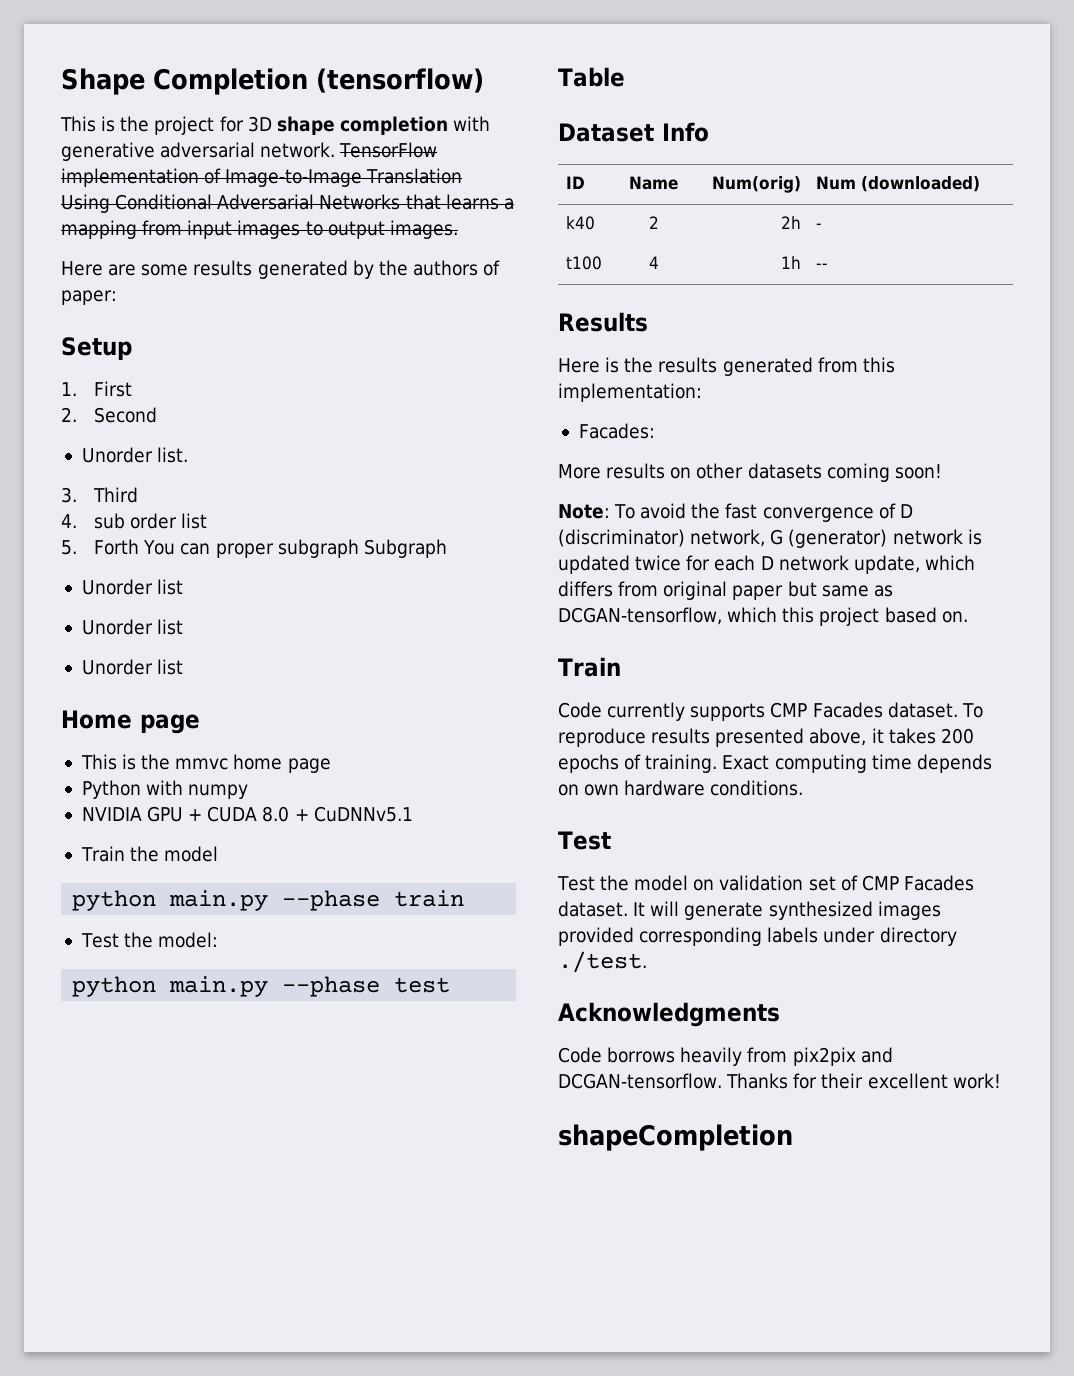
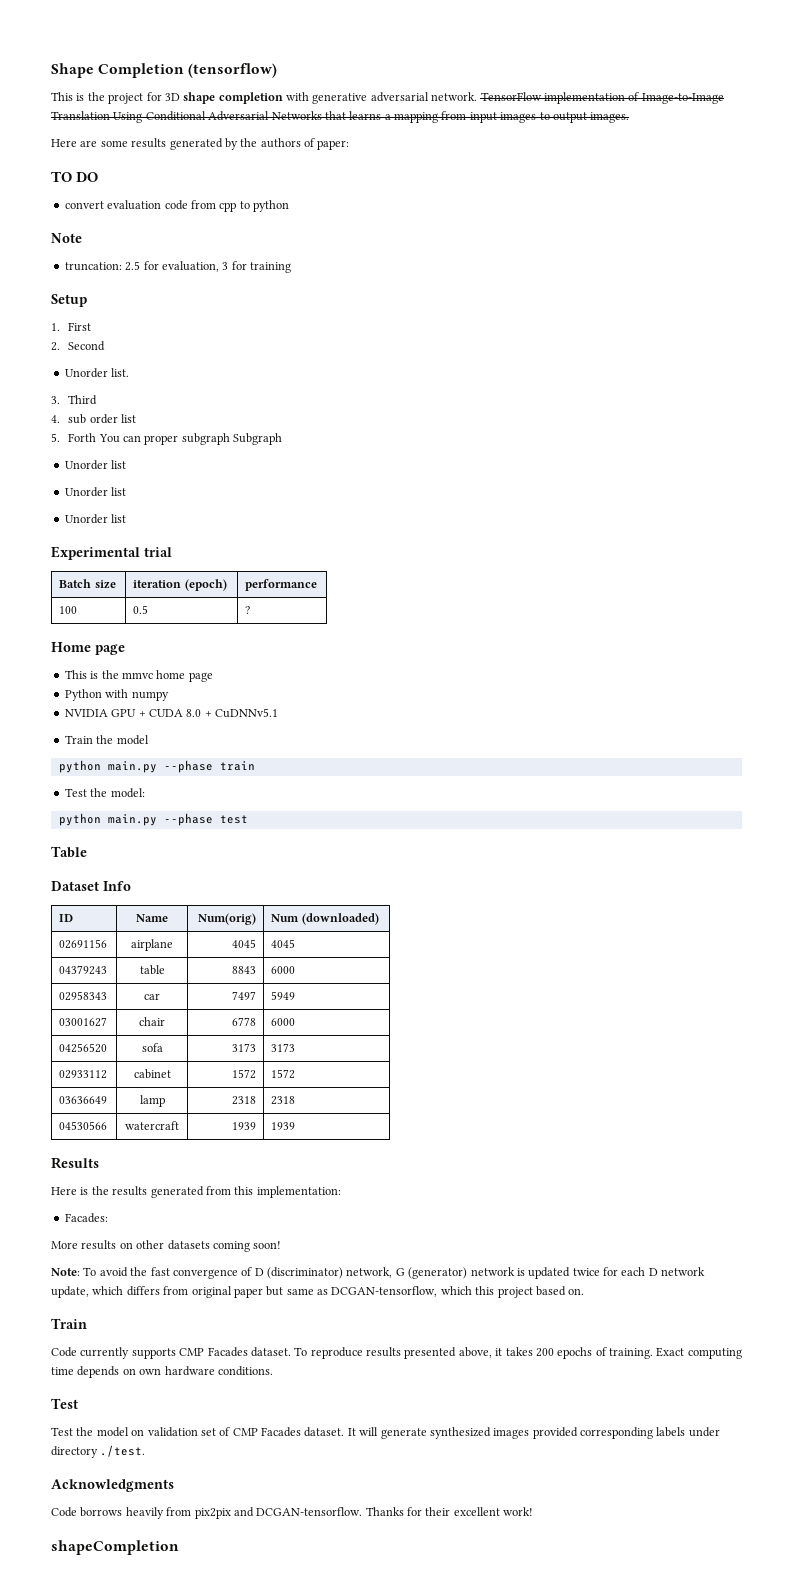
(117, 297) none -> [51,171,99,182] [64,200,289,212] [51,233,82,243] [64,261,291,273] // TO DO // convert evaluation code from cpp to python // Note // truncation: 2.5 for evaluation, 3 for training
(184, 667) none -> [51,546,172,560] [59,579,116,589] [133,579,227,591] [245,579,318,591] [59,606,78,614] [133,605,149,614] [245,606,251,614] // Experimental trial // Batch size | iteration (epoch) | performance // 100 | 0.5 | ?
[565,216,595,230] [648,216,659,229] [781,216,802,229] [815,223,822,229] [565,256,602,270] [648,256,659,269] [781,256,802,269] [815,263,828,269] k40 | 2 | 2h | - // t100 | 4 | 1h | -- -> [59,939,108,949] [131,939,173,951] [231,939,256,948] [271,939,296,948] [59,965,108,975] [139,965,165,975] [231,966,256,974] [271,966,296,974] [59,991,108,1001] [144,993,160,1000] [231,991,256,1000] [271,991,296,1000] [59,1017,108,1027] [139,1017,165,1026] [231,1017,256,1026] [271,1018,296,1026] [59,1043,108,1053] [141,1043,163,1052] [231,1043,256,1052] [271,1043,296,1052] [59,1070,108,1079] [133,1069,171,1079] [231,1069,256,1079] [271,1069,296,1079] [59,1096,108,1104] [139,1095,165,1107] [231,1096,256,1105] [271,1096,296,1105] [59,1121,108,1130] [125,1121,179,1130] [231,1122,256,1130] [271,1122,296,1130] 02691156 | airplane | 4045 | 4045 // 04379243 | table | 8843 | 6000 // 02958343 | car | 7497 | 5949 // 03001627 | chair | 6778 | 6000 // 04256520 | sofa | 3173 | 3173 // 02933112 | cabinet | 1572 | 1572 // 03636649 | lamp | 2318 | 2318 // 04530566 | watercraft | 1939 | 1939

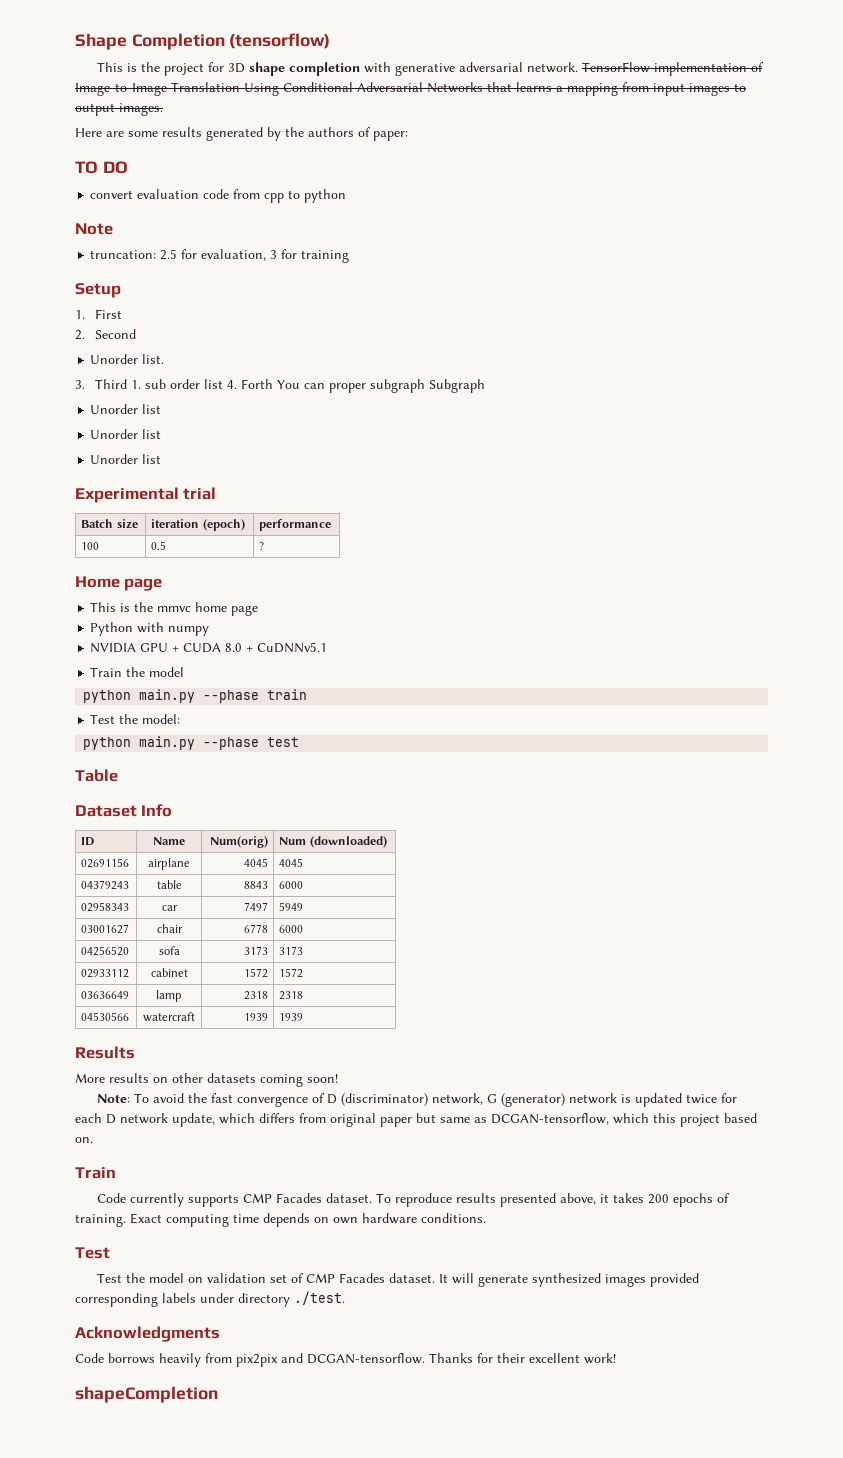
[51,415,60,423] // 4. -> [130,380,141,389] 1.
[51,433,60,442] // 5. -> [226,380,237,389] 4.
[51,1186,341,1198] [64,1213,108,1223] // Here is the results generated from this implementation: // Facades: -> (135, 1052) none

